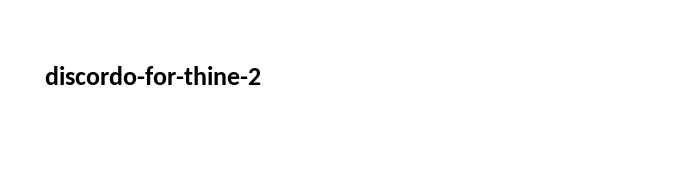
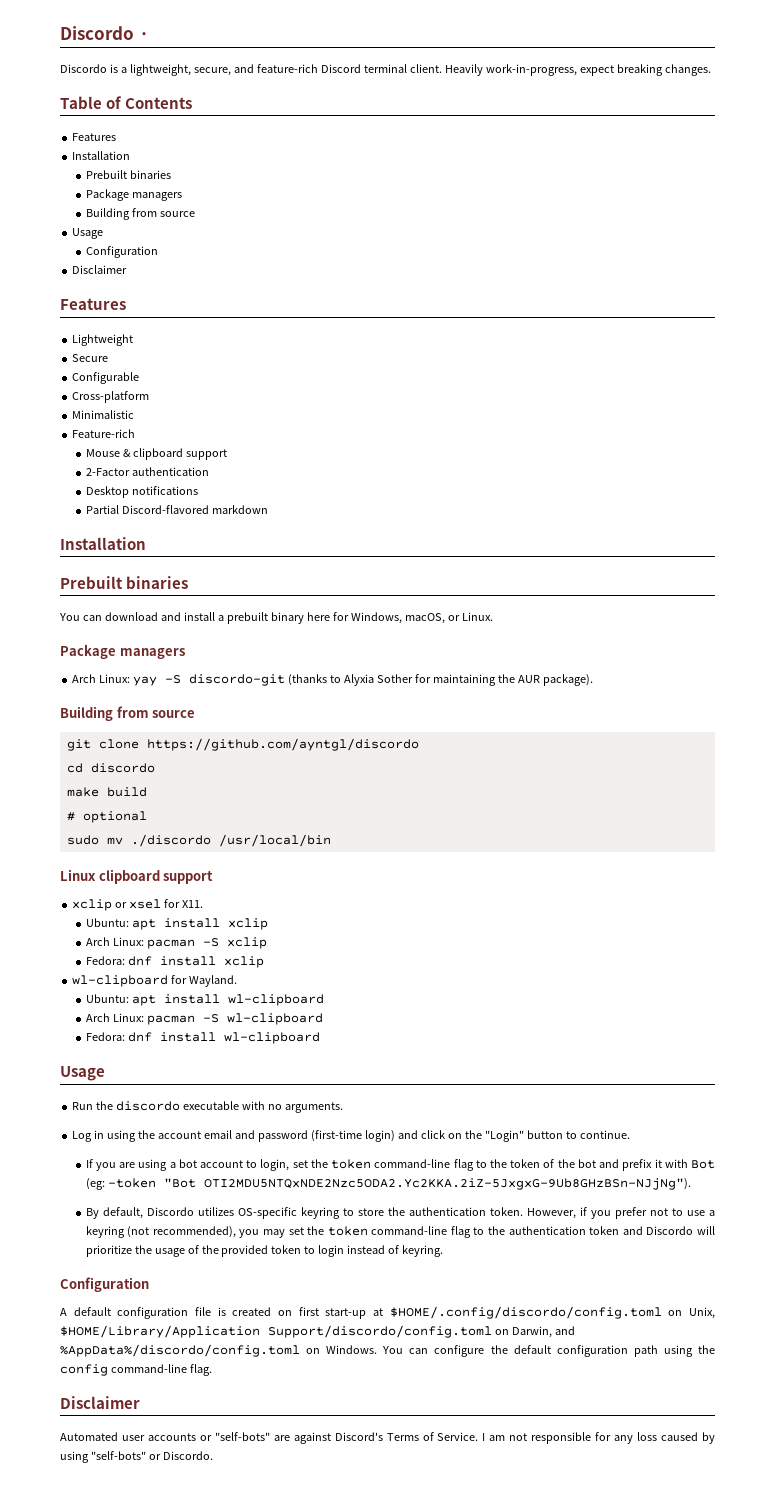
[45,66,261,85] discordo-for-thine-2 -> [60,26,149,40] [60,64,711,76] [60,96,193,109] [72,133,117,141] [72,151,131,160] [85,170,171,179] [85,189,182,201] [85,208,195,220] [72,228,104,239] [85,246,158,258] [72,265,128,274] [60,298,126,310] [72,334,134,346] [72,354,109,362] [72,372,140,384] [72,391,150,403] [72,410,135,419] [72,429,136,438] [85,448,227,460] [85,467,209,476] [85,486,198,498] [85,505,268,514] [60,537,146,550] [60,576,189,589] [59,612,493,624] [60,644,185,659] [72,674,593,686] [60,706,196,721] [66,738,419,751] [66,763,155,773] [66,787,147,797] [66,811,147,823] [66,834,331,847] [60,869,214,884] [72,899,203,911] [85,918,268,930] [85,937,267,949] [85,956,264,968] [72,975,238,987] [85,994,324,1006] [85,1013,323,1025] [85,1032,320,1044] [60,1066,105,1081] [72,1101,343,1113] [72,1130,630,1142] [85,1159,716,1171] [85,1178,691,1190] [85,1207,715,1219] [85,1226,716,1238] [85,1245,444,1257] [60,1277,149,1292] [60,1306,715,1319] [60,1325,575,1338] [60,1344,716,1357] [60,1364,212,1376] [60,1396,140,1409] [60,1432,716,1444] [60,1451,213,1463] Discordo · // Discordo is a lightweight, secure, and feature-rich Discord terminal client. Heavily work-in-progress, expect breaking changes. // Table of Contents // Features // Installation // Prebuilt binaries // Package managers // Building from source // Usage // Configuration // Disclaimer // Features // Lightweight // Secure // Configurable // Cross-platform // Minimalistic // Feature-rich // Mouse & clipboard support // 2-Factor authentication // Desktop notifications // Partial Discord-flavored markdown // Installation // Prebuilt binaries // You can download and install a prebuilt binary here for Windows, macOS, or Linux. // Package managers // Arch Linux: yay -S discordo-git (thanks to Alyxia Sother for maintaining the AUR package). // Building from source // git clone https://github.com/ayntgl/discordo // cd discordo // make build // # optional // sudo mv ./discordo /usr/local/bin // Linux clipboard support // xclip or xsel for X11. // Ubuntu: apt install xclip // Arch Linux: pacman -S xclip // Fedora: dnf install xclip // wl-clipboard for Wayland. // Ubuntu: apt install wl-clipboard // Arch Linux: pacman -S wl-clipboard // Fedora: dnf install wl-clipboard // Usage // Run the discordo executable with no arguments. // Log in using the account email and password (first-time login) and click on the "Login" button to continue. // If you are using a bot account to login, set the token command-line flag to the token of the bot and prefix it with Bot (eg: -token "Bot OTI2MDU5NTQxNDE2Nzc5ODA2.Yc2KKA.2iZ-5JxgxG-9Ub8GHzBSn-NJjNg"). // By default, Discordo utilizes OS-specific keyring to store the authentication token. However, if you prefer not to use a keyring (not recommended), you may set the token command-line flag to the authentication token and Discordo will prioritize the usage of the provided token to login instead of keyring. // Configuration // A default configuration file is created on first start-up at $HOME/.config/discordo/config.toml on Unix, $HOME/Library/Application Support/discordo/config.toml on Darwin, and %AppData%/discordo/config.toml on Windows. You can configure the default configuration path using the config command-line flag. // Disclaimer // Automated user accounts or "self-bots" are against Discord's Terms of Service. I am not responsible for any loss caused by using "self-bots" or Discordo.

